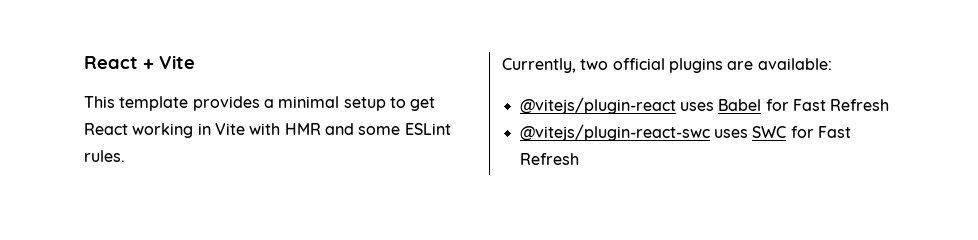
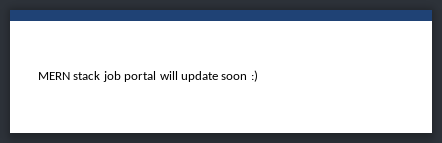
[84,55,195,69] [84,96,436,111] [84,123,451,138] [84,150,125,162] [502,58,832,73] [519,97,890,114] [519,124,851,141] [519,153,579,165] React + Vite // This template provides a minimal setup to get React working in Vite with HMR and some ESLint rules. // Currently, two official plugins are available: // @vitejs/plugin-react uses Babel for Fast Refresh // @vitejs/plugin-react-swc uses SWC for Fast Refresh -> [38,70,258,82] MERN stack job portal will update soon :)

